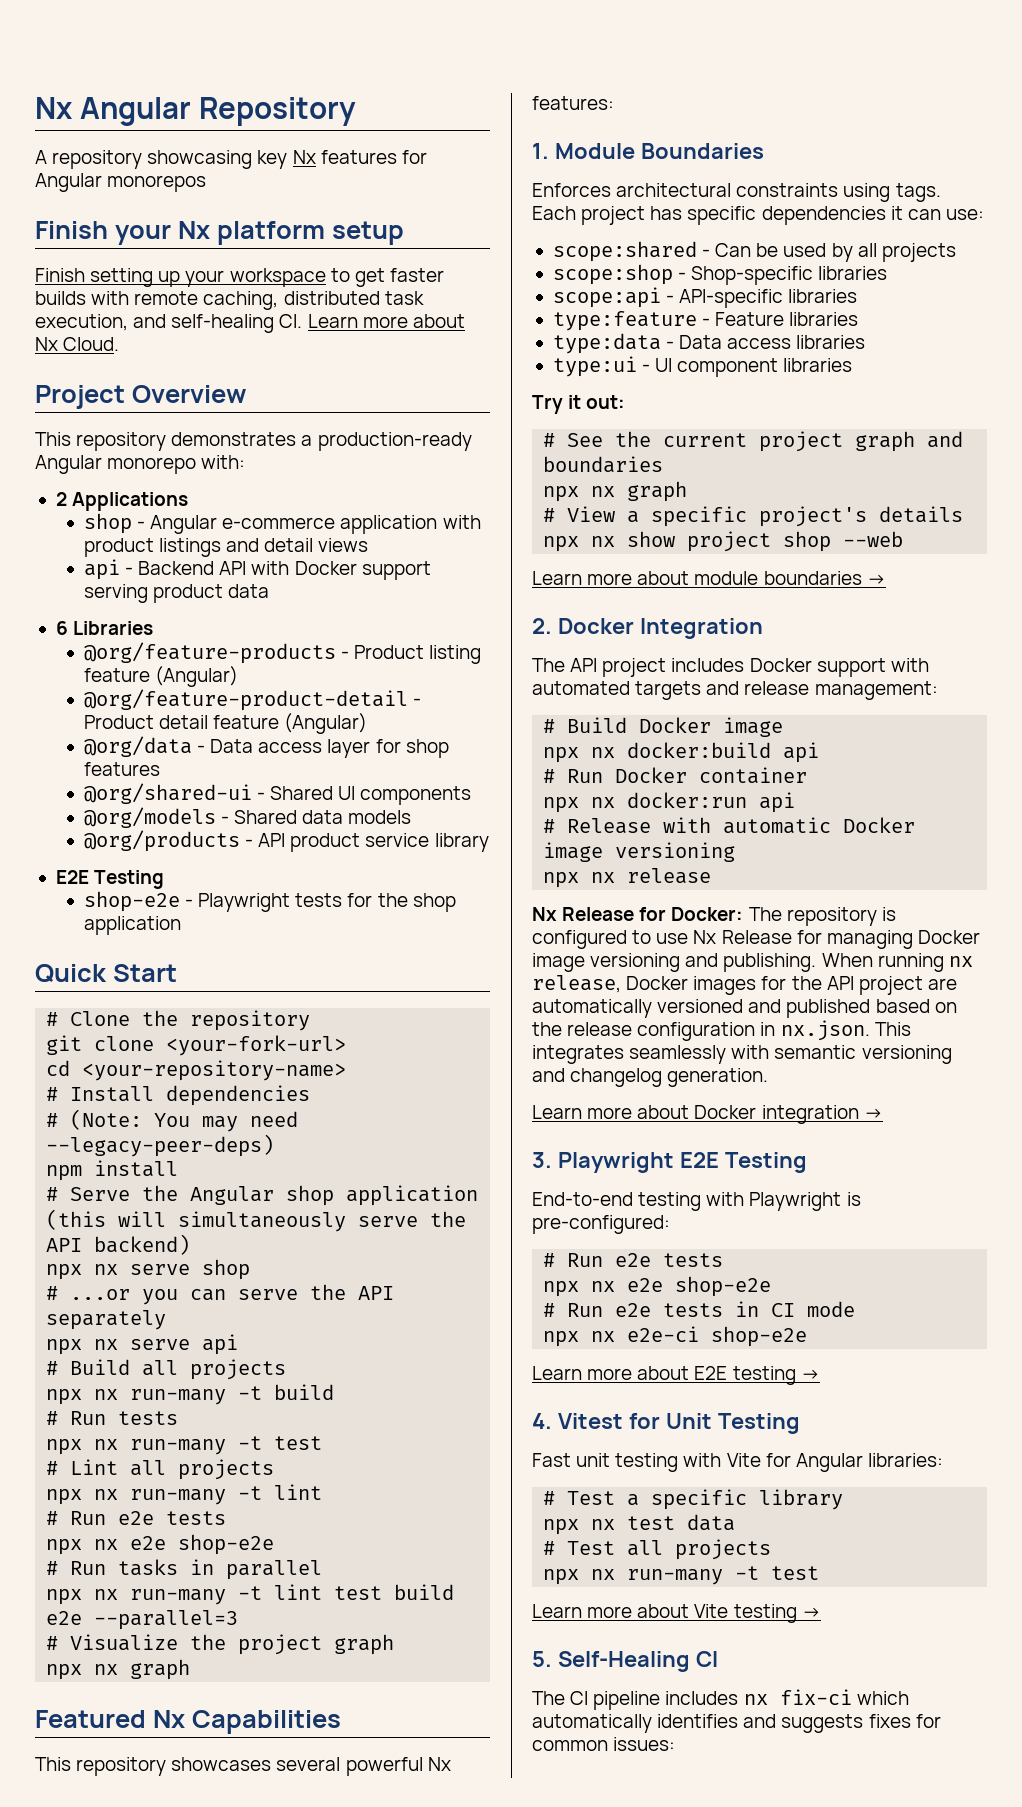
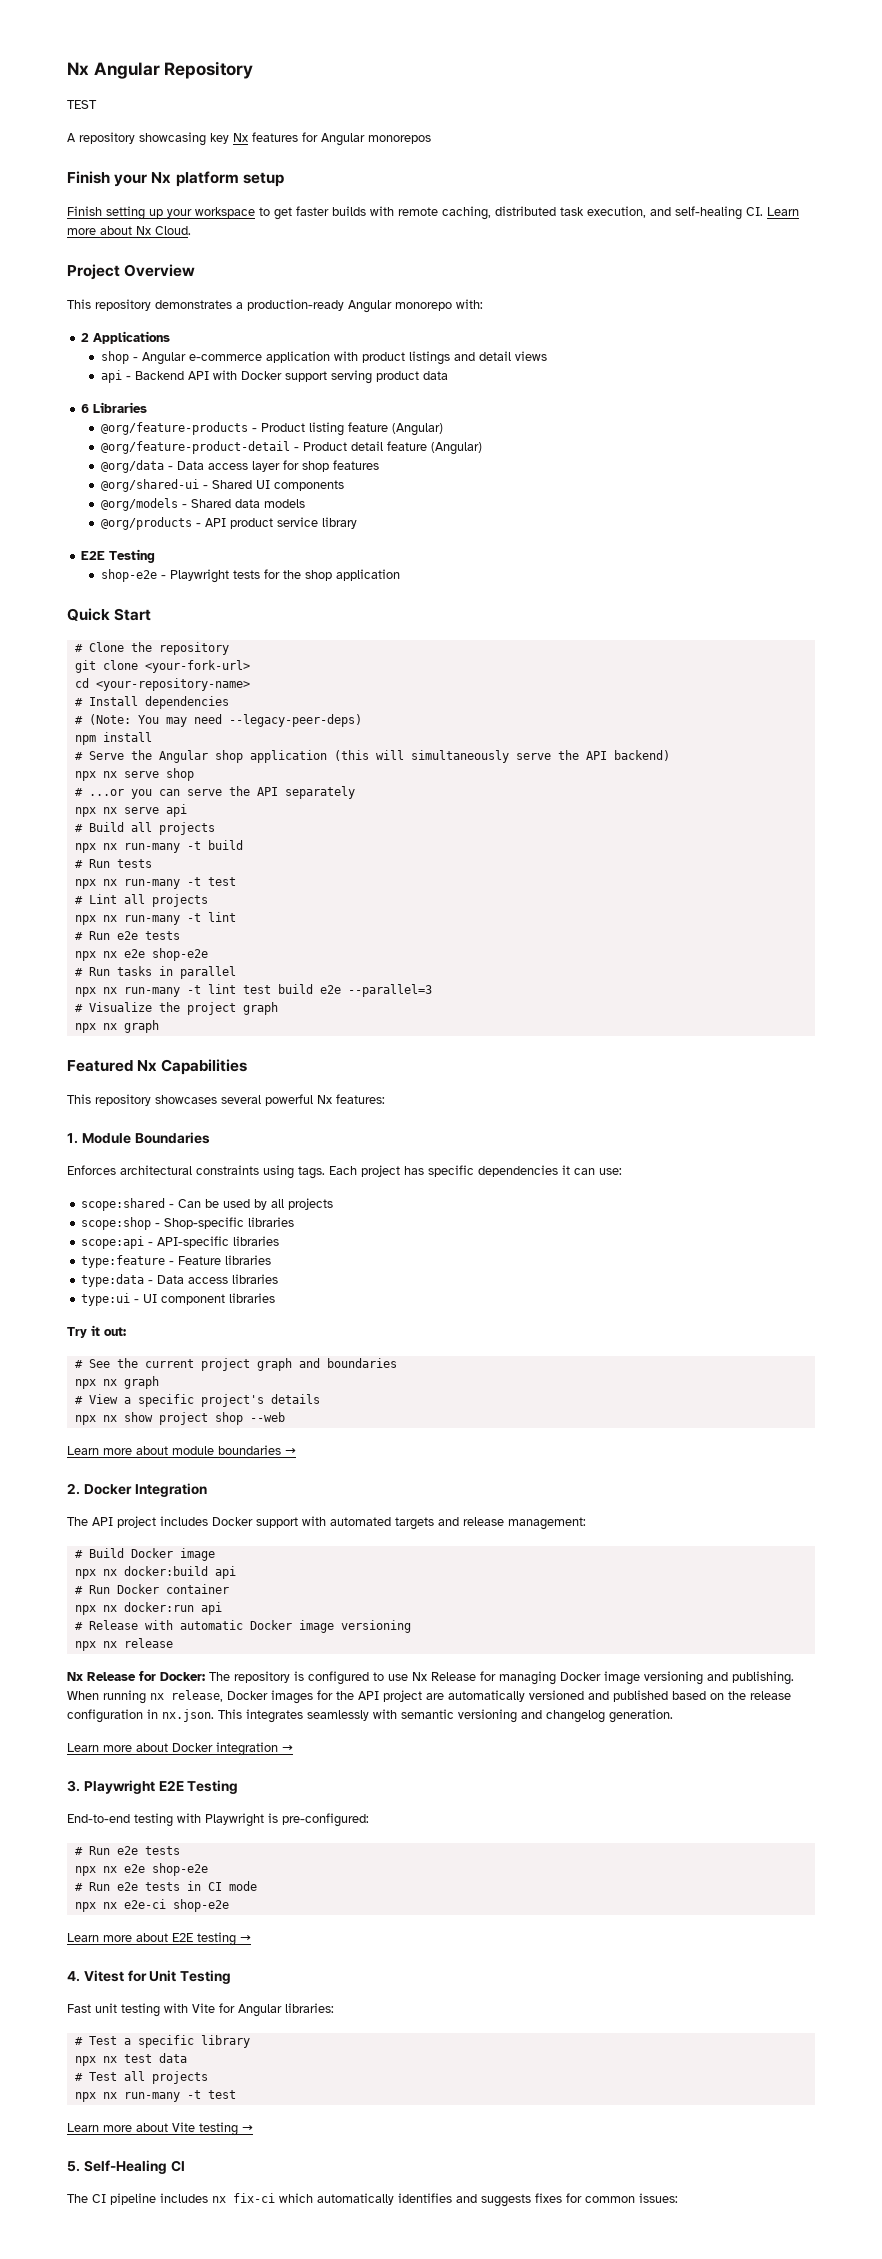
(356, 111) none -> [67,100,97,109] // TEST

